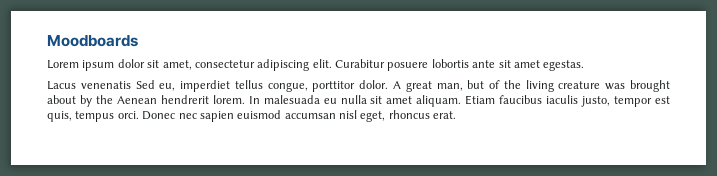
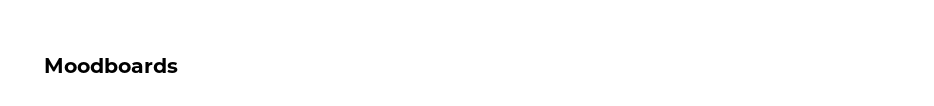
[47,59,585,71] [47,80,670,92] [47,95,671,107] [47,110,457,122] // Lorem ipsum dolor sit amet, consectetur adipiscing elit. Curabitur posuere lobortis ante sit amet egestas. // Lacus venenatis Sed eu, imperdiet tellus congue, porttitor dolor. A great man, but of the living creature was brought about by the Aenean hendrerit lorem. In malesuada eu nulla sit amet aliquam. Etiam faucibus iaculis justo, tempor est quis, tempus orci. Donec nec sapien euismod accumsan nisl eget, rhoncus erat. -> (178, 65) none

